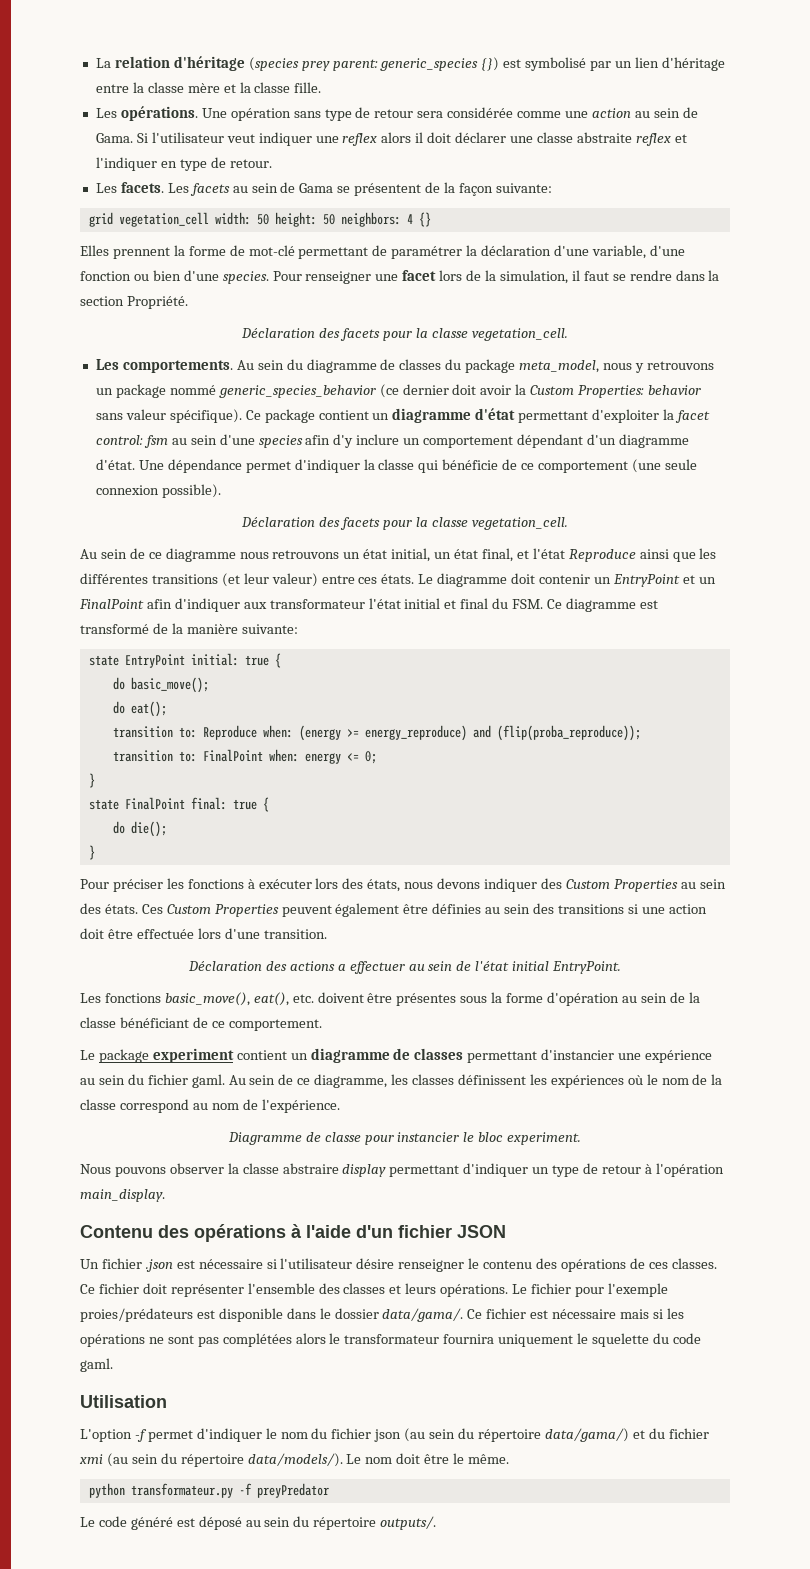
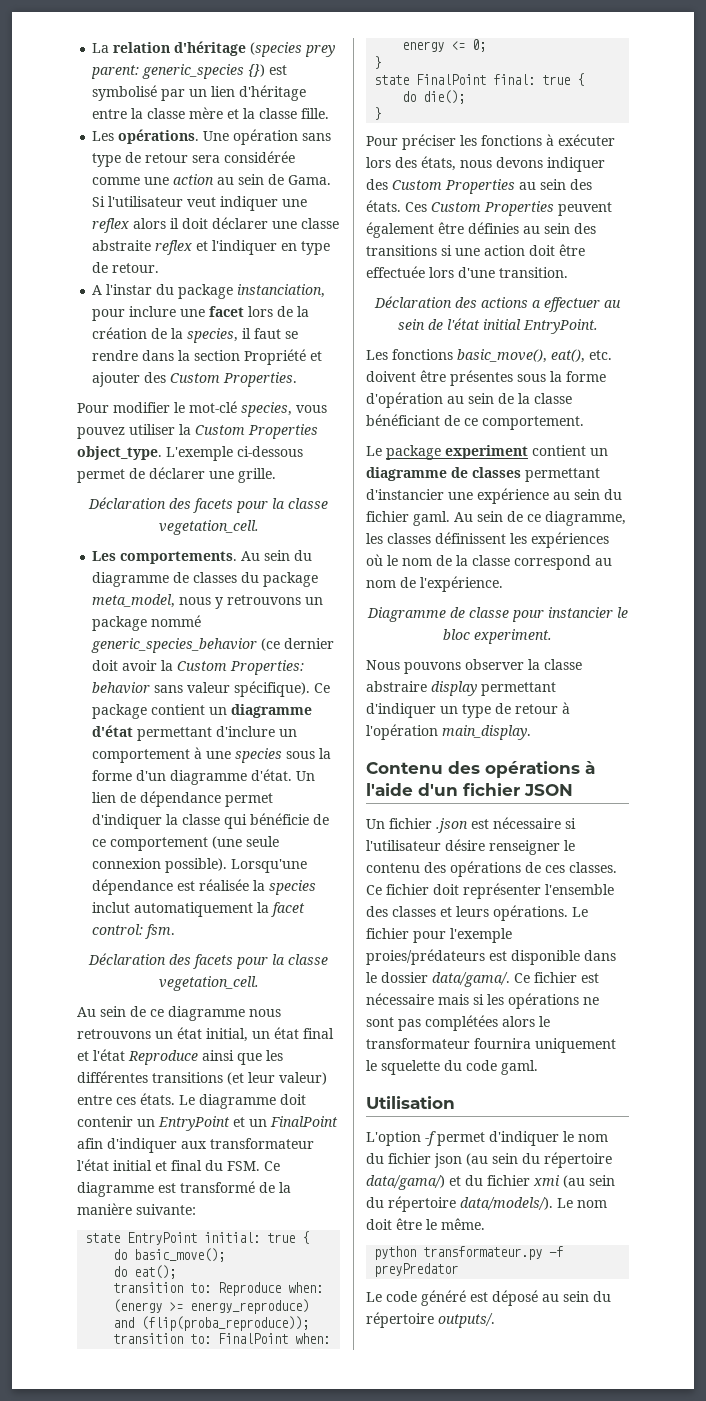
[95,182,552,196] [88,212,431,227] [80,245,685,259] [80,270,372,284] Les facets. Les facets au sein de Gama se présentent de la façon suivante: // grid vegetation_cell width: 50 height: 50 neighbors: 4 {} // Elles prennent la forme de mot-clé permettant de paramétrer la déclaration d'une variable, d'une fonction ou bien d'une species. Pour renseigner -> [92,284,326,299] [92,306,177,321] A l'instar du package instanciation, pour inclure
[499,270,568,284] simulation, -> [92,327,239,343] création de la species,
[126,296,188,309] Propriété. -> [244,349,323,365] [92,372,298,387] [77,401,327,417] [77,424,318,439] [77,446,303,461] [77,467,276,483] Propriété et ajouter des Custom Properties. // Pour modifier le mot-clé species, vous pouvez utiliser la Custom Properties object_type. L'exemple ci-dessous permet de déclarer une grille.
[592,409,710,423] [95,434,689,448] [95,459,164,470] d'exploiter la facet control: fsm au sein d'une species afin d'y inclure un comportement dépendant d'un diagramme d'état. Une -> [216,726,298,737] [92,747,332,763] [92,769,316,785] [92,792,137,803] d'inclure un comportement à une species sous la forme d'un diagramme d'état. Un lien de
(221, 491) none -> [231,859,308,873] [92,879,317,895] [92,902,306,917] [92,924,176,939] Lorsqu'une dépendance est réalisée la species inclut automatiquement la facet control: fsm.
[481,548,513,562] final, -> [303,1028,334,1039] final

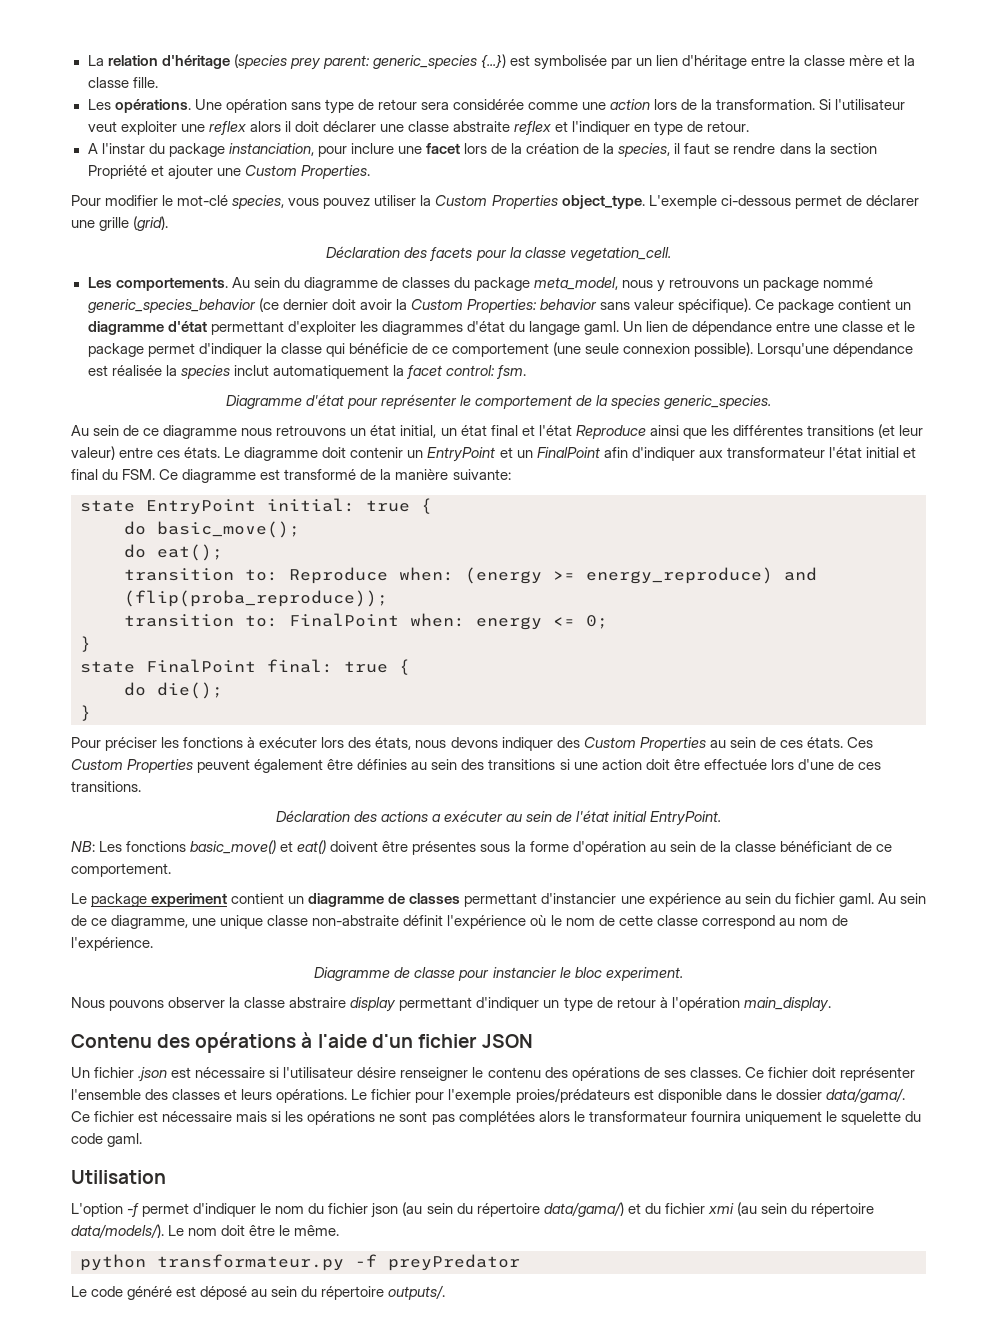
[248,64,288,77] [92,85,158,101] {}) est symbolisé -> [480,54,607,70] {...}) est symbolisée
[217,174,332,185] au sein de Gama. -> [654,99,816,110] lors de la transformation.
[220,196,279,211] indiquer -> [120,121,177,135] exploiter
[144,372,167,383] des -> [216,168,241,176] une
[238,468,276,483] grille. -> [99,216,169,231] grille (grid).
[216,726,298,737] [92,747,332,763] [92,769,316,785] [92,791,222,807] d'inclure un comportement à une species sous la forme d'un diagramme d'état. Un lien de dépendance -> [287,321,916,335] [87,343,144,357] d'exploiter les diagrammes d'état du langage gaml. Un lien de dépendance entre une classe et le package
[88,953,328,969] [158,976,259,991] Déclaration des facets pour la classe vegetation_cell. -> [225,394,772,409] Diagramme d'état pour représenter le comportement de la species generic_species.
[570,179,592,190] des -> [759,737,803,748] de ces
[499,267,568,278] transition. -> [837,759,881,770] [71,781,141,792] de ces transitions.
[544,297,600,312] effectuer -> [443,810,503,822] exécuter
(598, 326) none -> [71,841,95,852] NB:
[457,349,612,363] basic_move(), eat(), etc. -> [190,840,327,854] basic_move() et eat()
[366,532,609,548] les classes définissent les expériences -> [192,915,527,929] une unique classe non-abstraite définit l'expérience
[456,555,468,566] la -> [618,915,653,926] cette
[545,865,565,873] ces -> [663,1070,686,1078] ses

